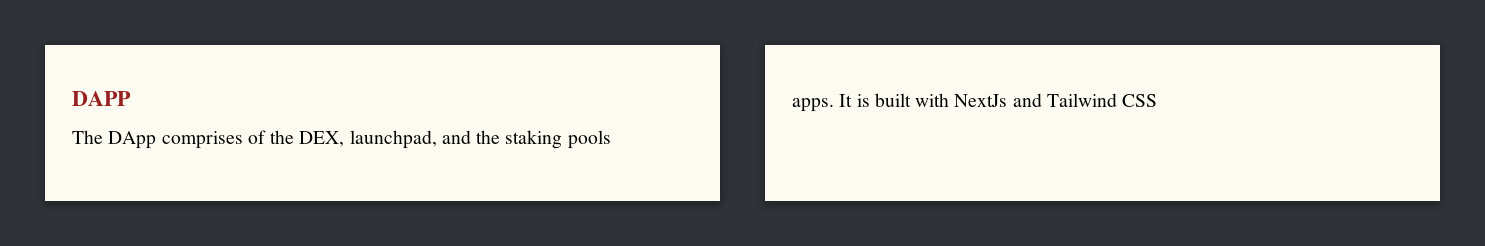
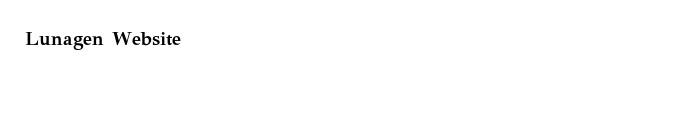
[72,91,131,106] [72,130,611,149] [792,93,1158,112] DAPP // The DApp comprises of the DEX, launchpad, and the staking pools apps. It is built with NextJs and Tailwind CSS -> [25,32,181,50] Lunagen Website

